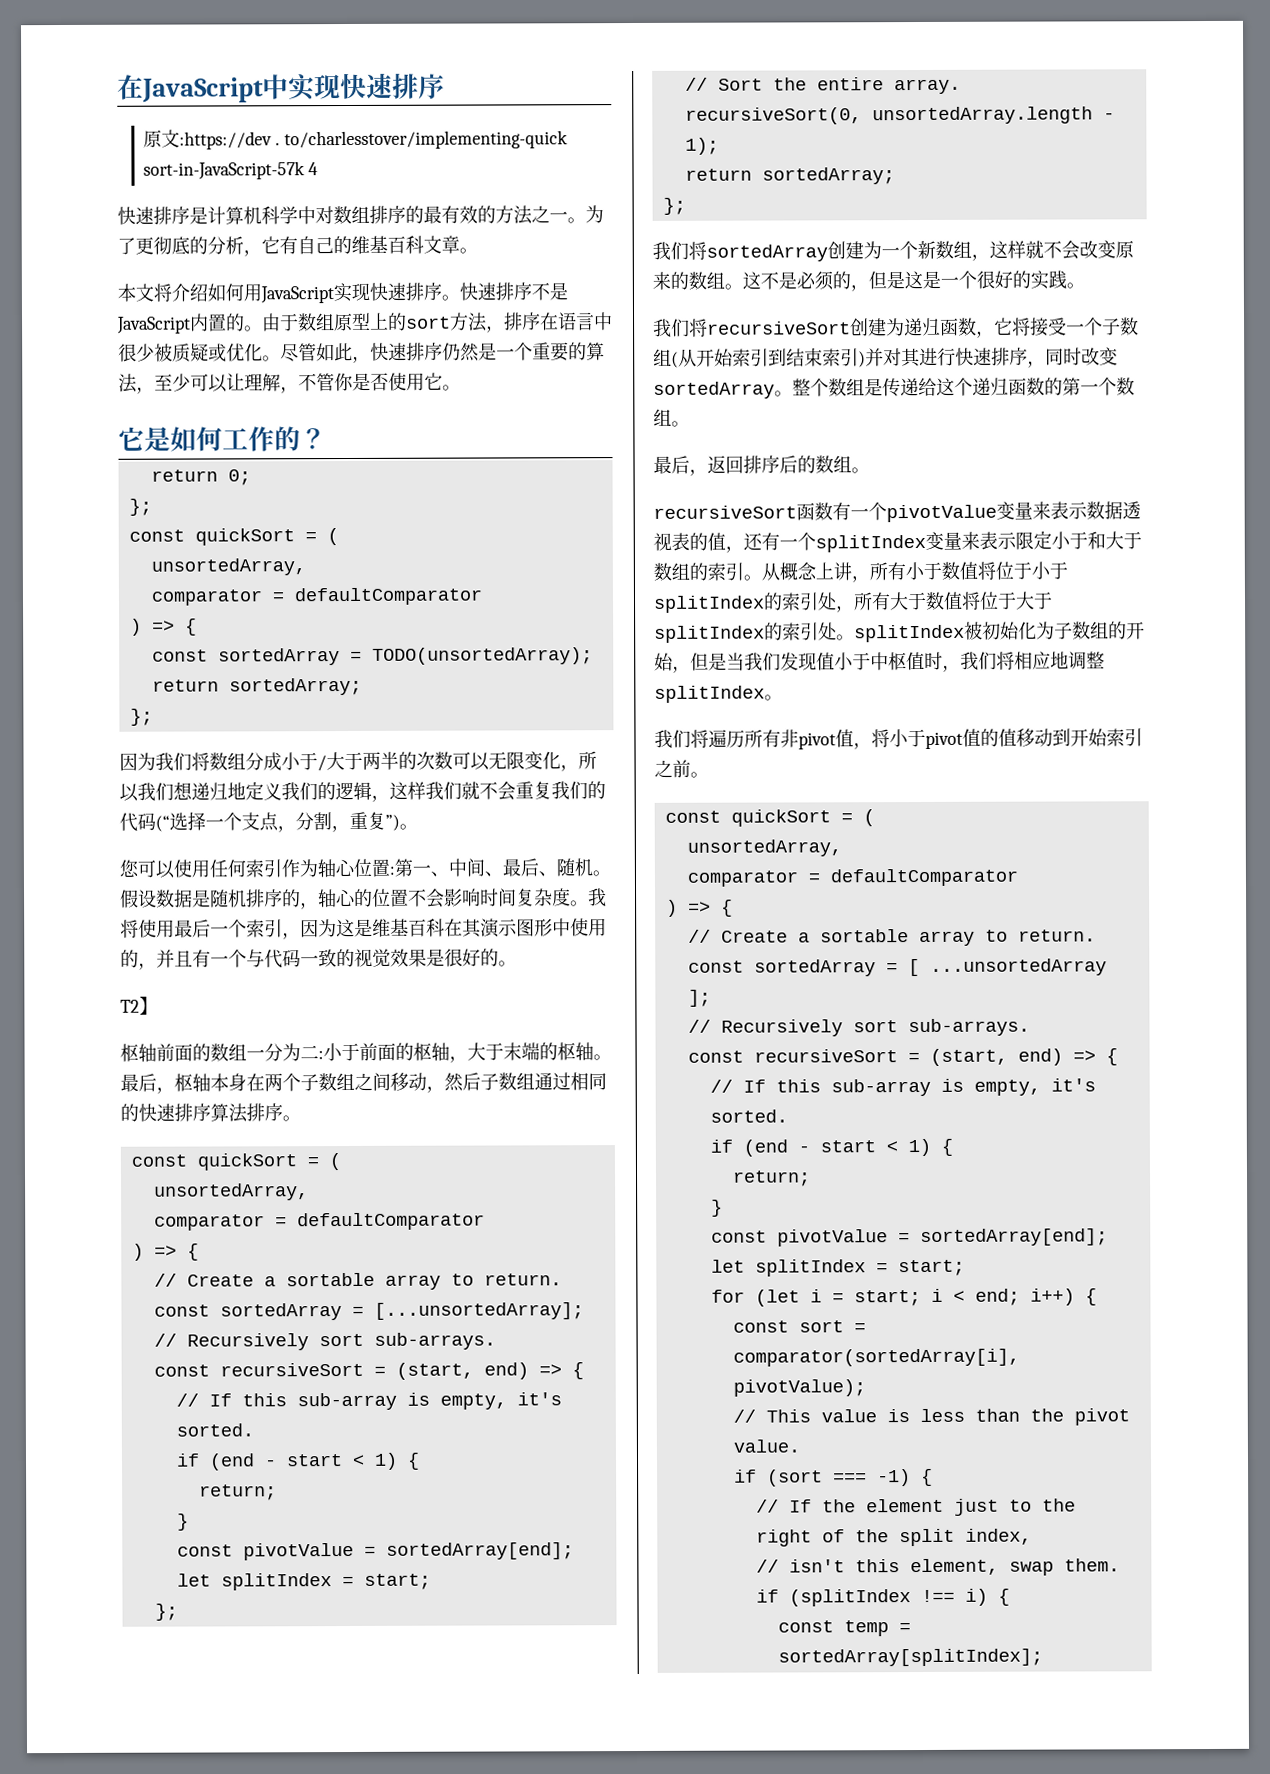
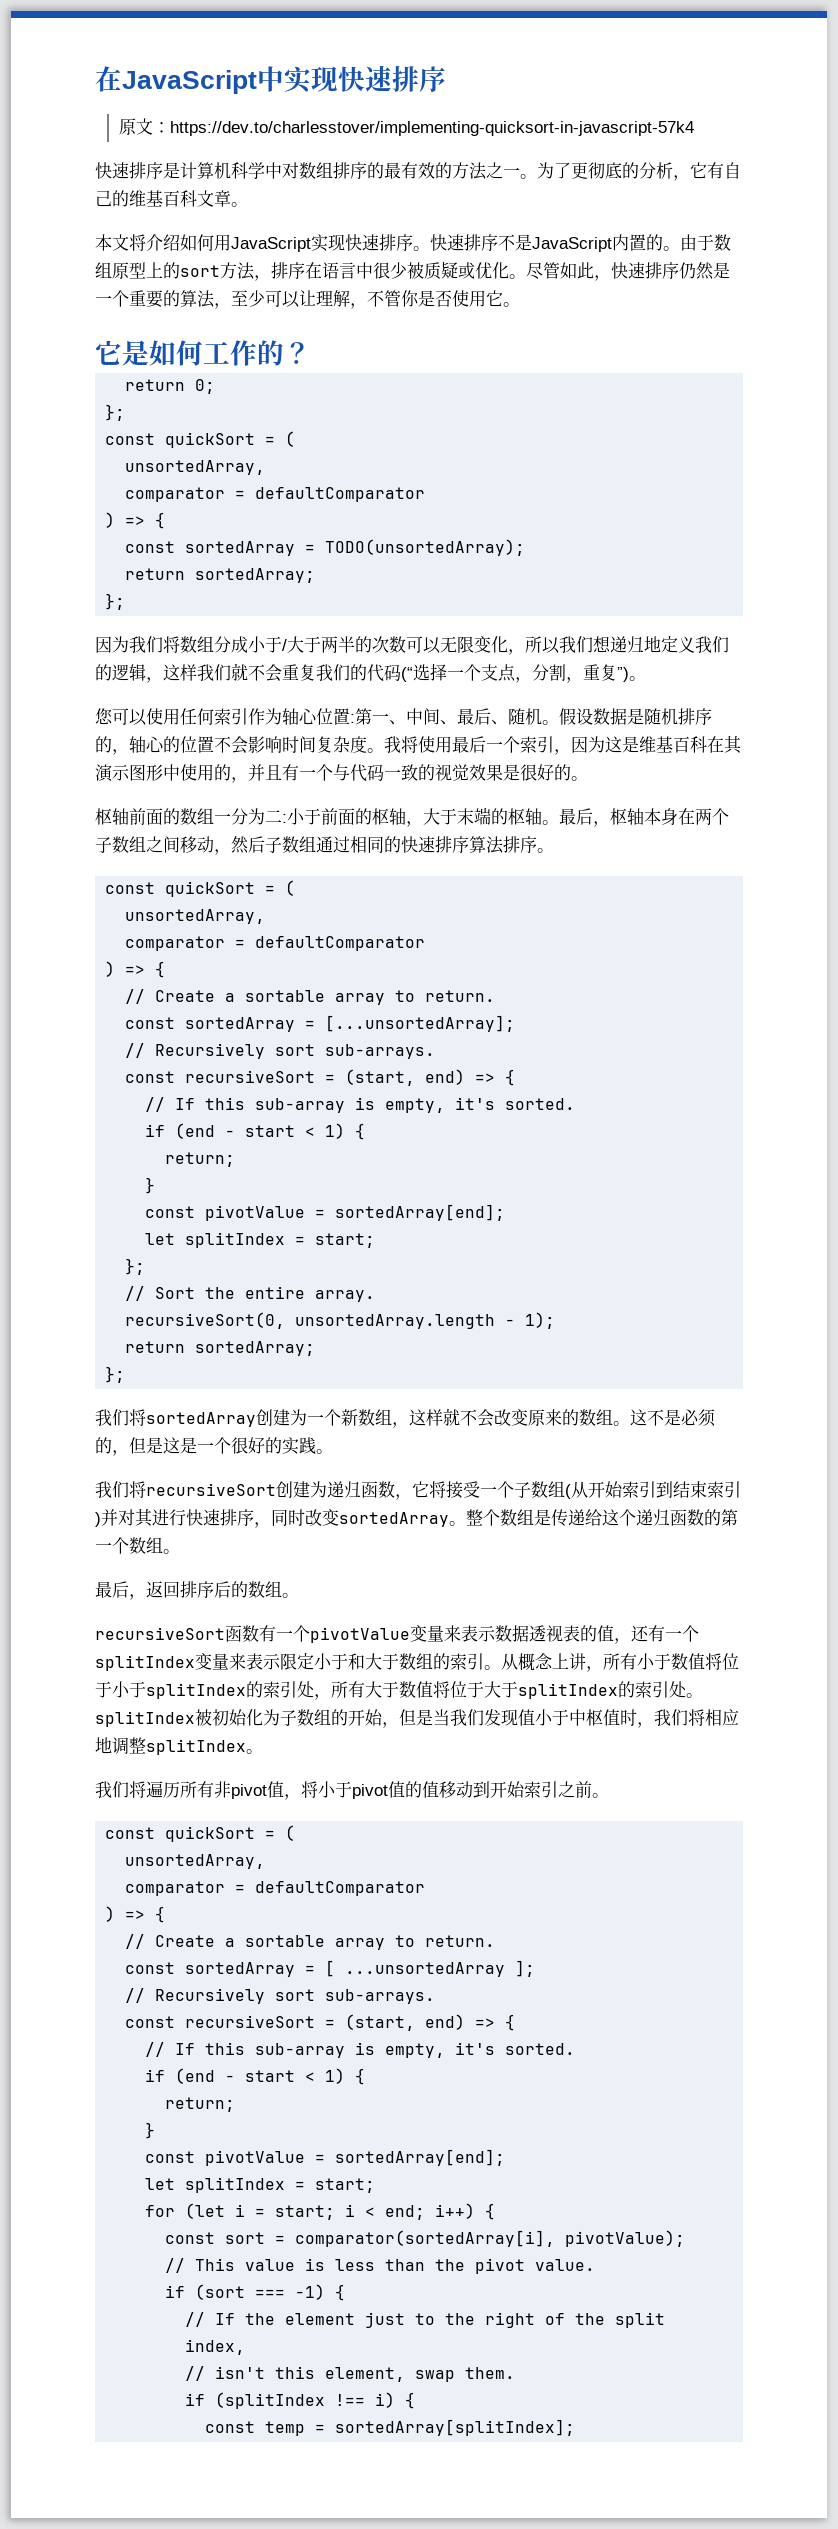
[179,130,569,150] [143,161,319,180] :https://dev . to/charlesstover/implementing-quick sort-in-JavaScript-57k 4 -> [152,121,694,136] ：https://dev.to/charlesstover/implementing-quicksort-in-javascript-57k4
[120,996,158,1015] // T2】 -> (588, 778) none

